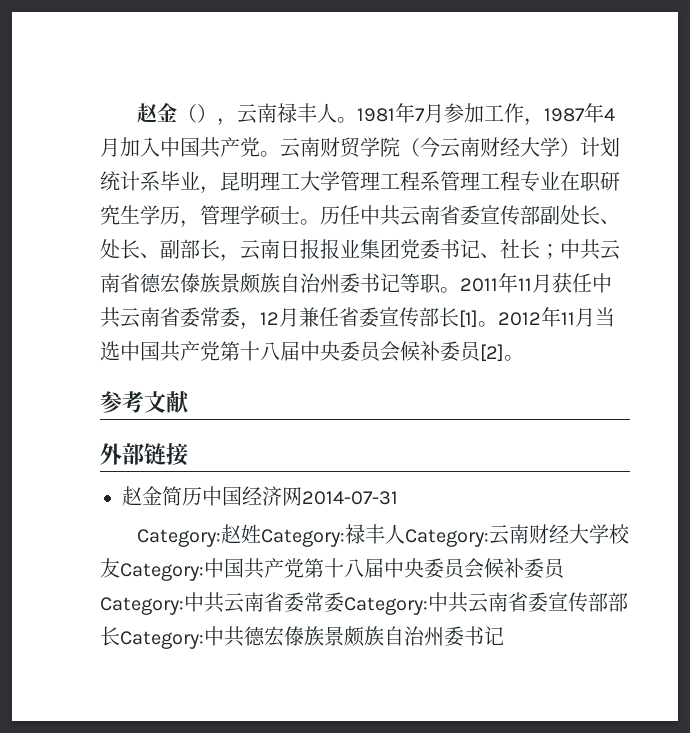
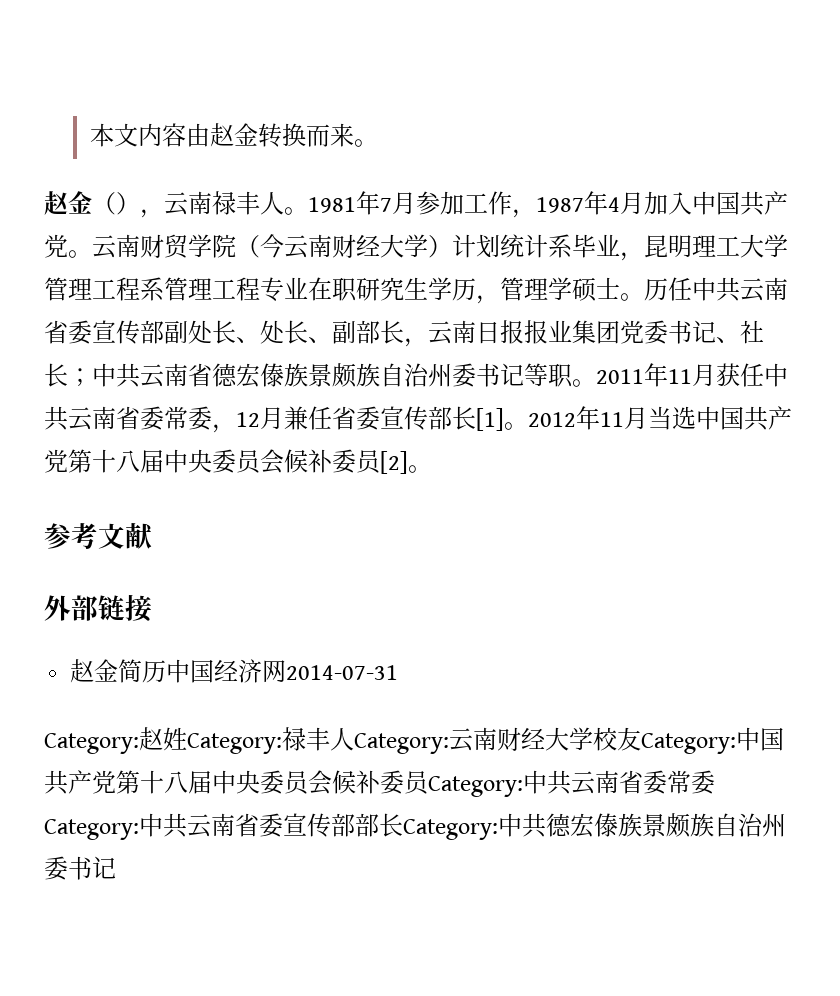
(136, 113) none -> [90,123,379,148] 本文内容由赵金转换而来。 //

